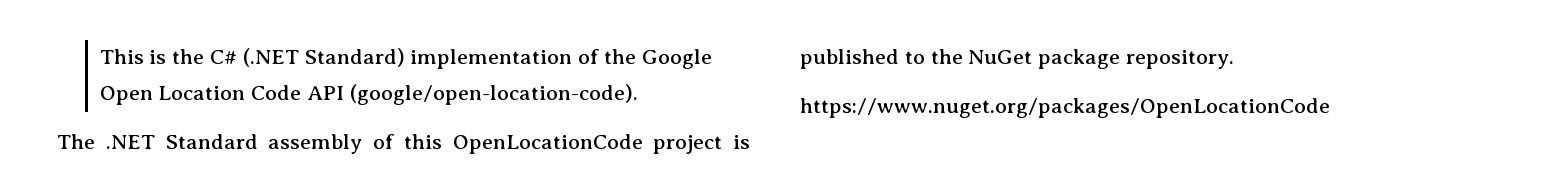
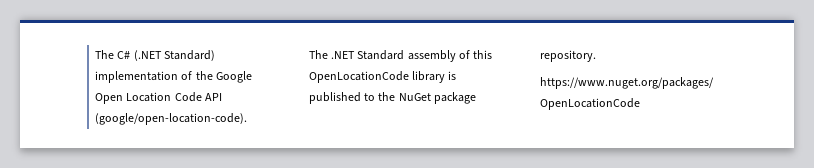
[99,49,205,64] This is the -> [95,50,115,59] The
[653,135,723,154] project -> [412,71,446,83] library

